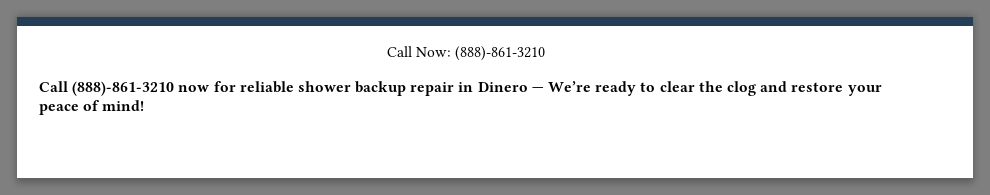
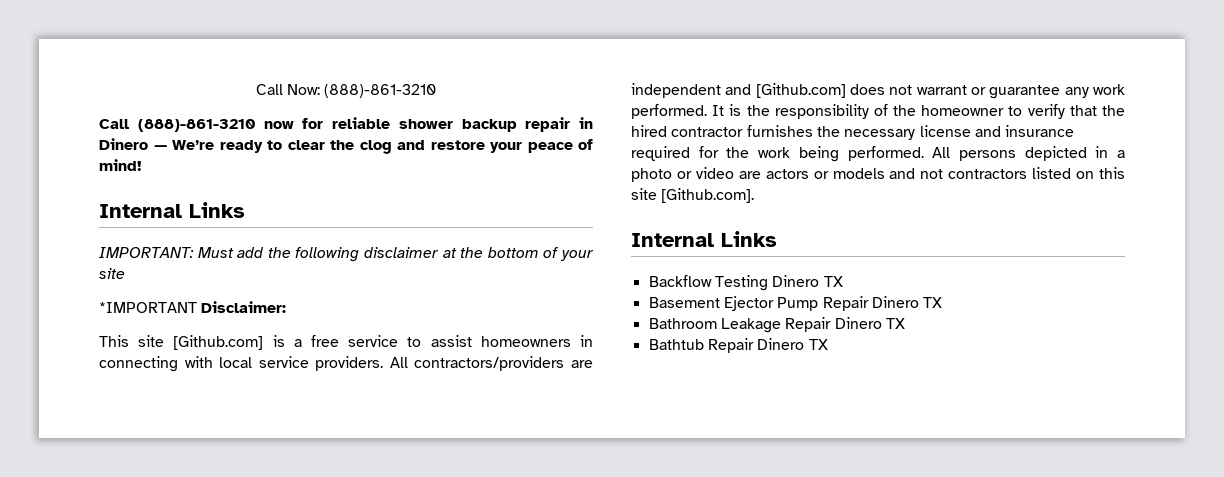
(145, 105) none -> [99,202,245,218] [99,247,595,262] [99,268,125,279] [99,301,287,313] [99,335,593,350] [99,356,593,372] [631,83,1125,99] [631,104,1125,119] [631,125,1075,140] [631,146,1125,162] [631,167,1125,182] [631,188,755,203] [631,231,777,247] [648,275,843,291] [648,296,943,311] [648,317,905,333] [648,338,828,353] // Internal Links // IMPORTANT: Must add the following disclaimer at the bottom of your site // *IMPORTANT Disclaimer: // This site [Github.com] is a free service to assist homeowners in connecting with local service providers. All contractors/providers are independent and [Github.com] does not warrant or guarantee any work performed. It is the responsibility of the homeowner to verify that the hired contractor furnishes the necessary license and insurance required for the work being performed. All persons depicted in a photo or video are actors or models and not contractors listed on this site [Github.com]. // Internal Links // Backflow Testing Dinero TX // Basement Ejector Pump Repair Dinero TX // Bathroom Leakage Repair Dinero TX // Bathtub Repair Dinero TX

